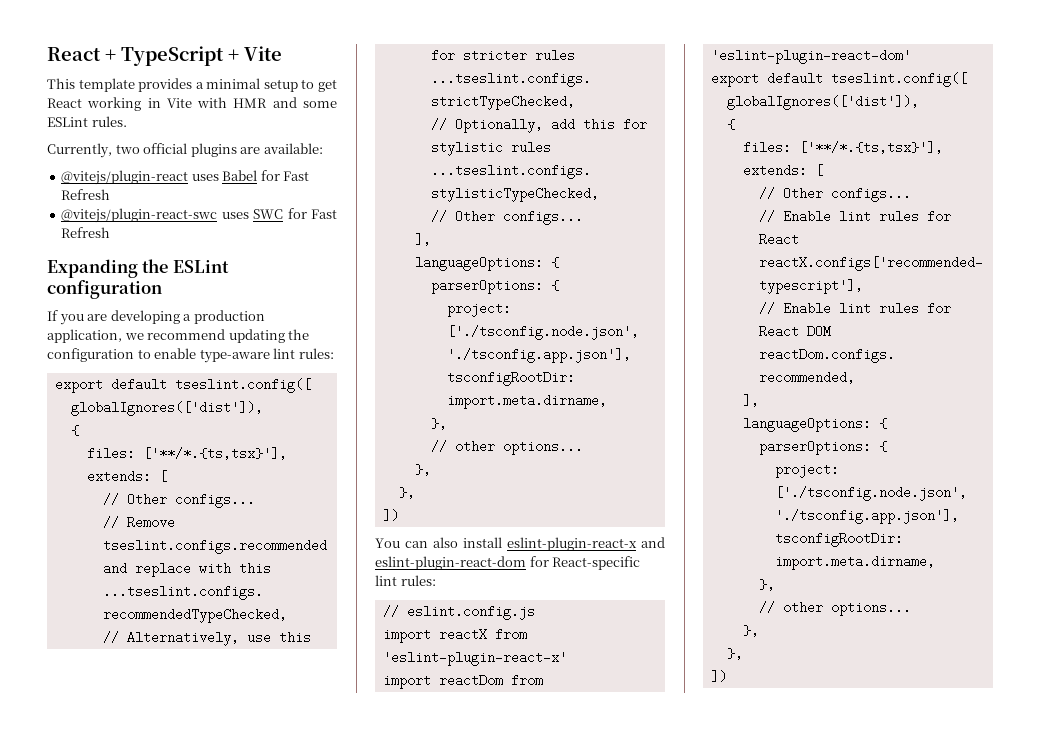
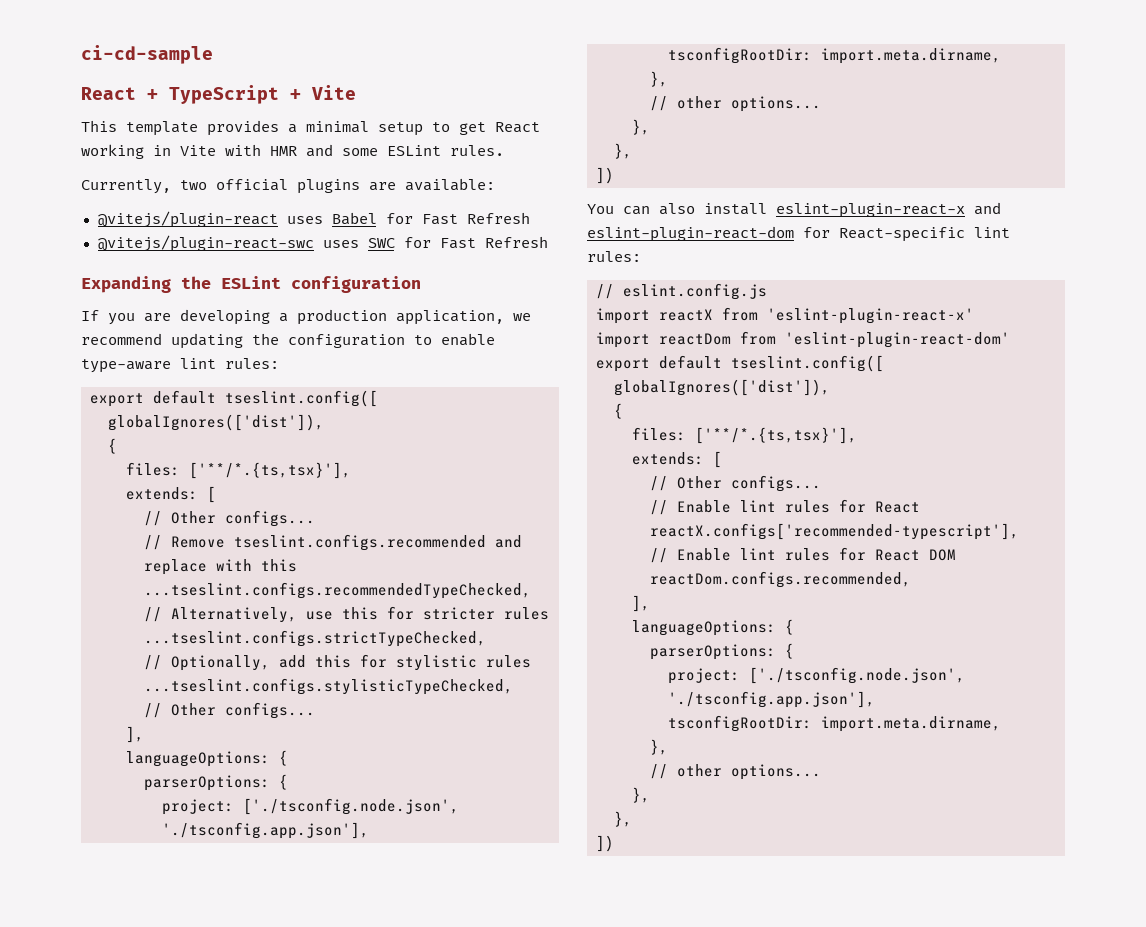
(47, 54) none -> [81,45,213,64] ci-cd-sample //

